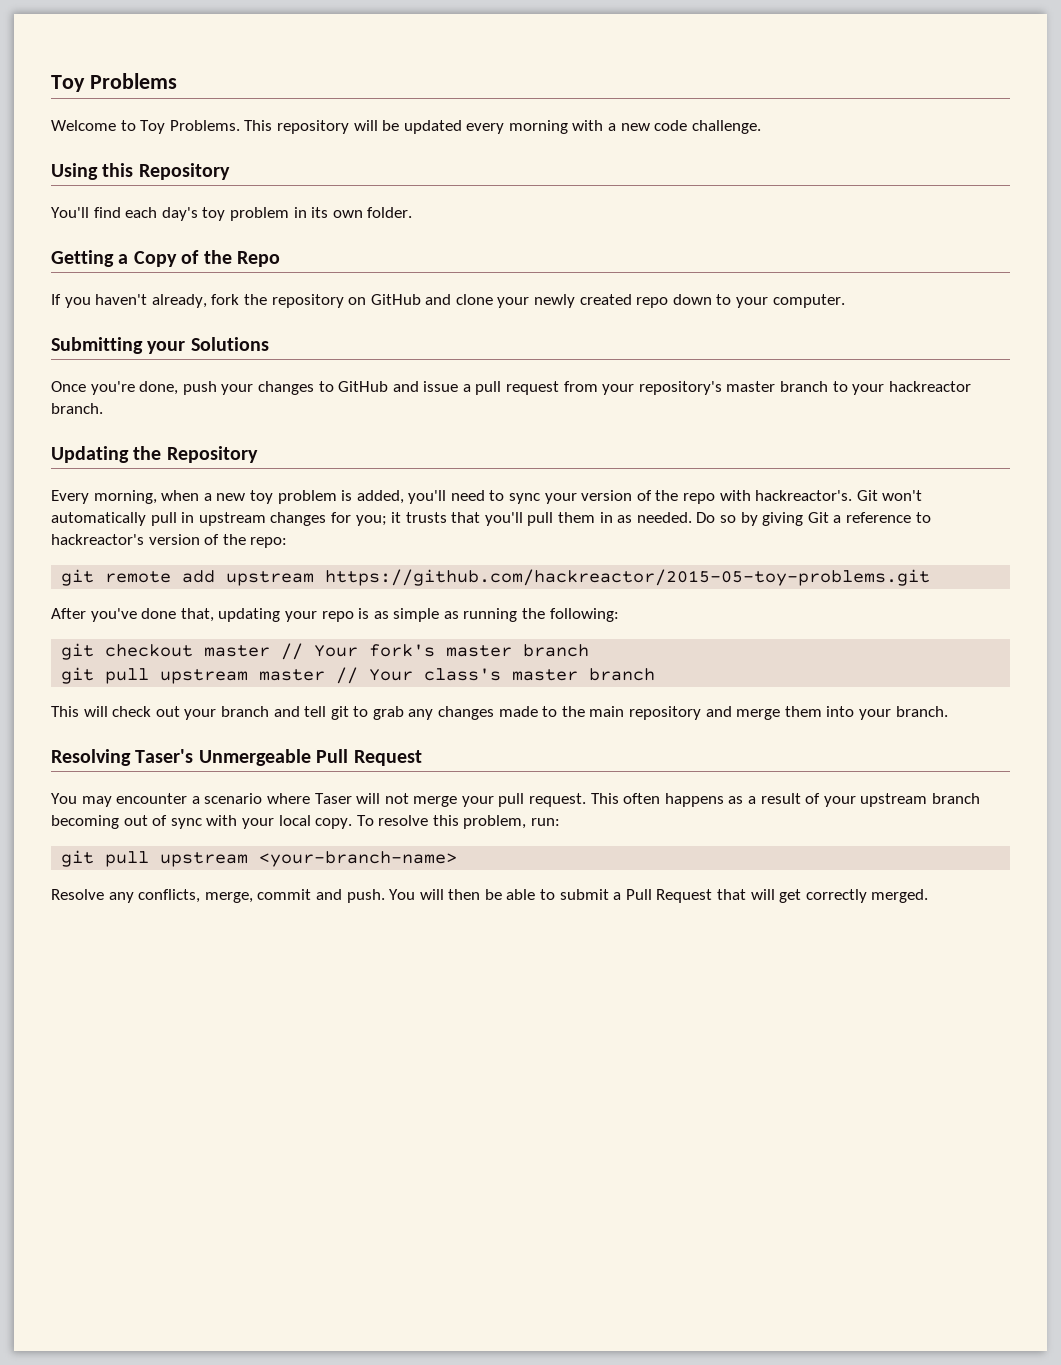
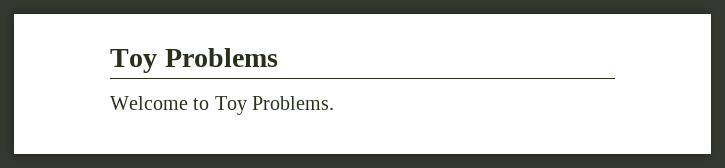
[244,120,761,134] [51,163,230,180] [51,207,413,221] [51,250,280,267] [51,294,845,308] [51,337,269,354] [51,381,971,395] [51,403,103,414] [51,446,258,463] [51,490,923,504] [51,512,931,526] [51,534,288,548] [61,569,931,586] [51,608,619,622] [61,643,590,660] [61,667,656,684] [51,706,948,720] [51,749,422,766] [51,793,980,807] [51,815,561,829] [61,850,458,867] [51,889,929,903] This repository will be updated every morning with a new code challenge. // Using this Repository // You'll find each day's toy problem in its own folder. // Getting a Copy of the Repo // If you haven't already, fork the repository on GitHub and clone your newly created repo down to your computer. // Submitting your Solutions // Once you're done, push your changes to GitHub and issue a pull request from your repository's master branch to your hackreactor branch. // Updating the Repository // Every morning, when a new toy problem is added, you'll need to sync your version of the repo with hackreactor's. Git won't automatically pull in upstream changes for you; it trusts that you'll pull them in as needed. Do so by giving Git a reference to hackreactor's version of the repo: // git remote add upstream https://github.com/hackreactor/2015-05-toy-problems.git // After you've done that, updating your repo is as simple as running the following: // git checkout master // Your fork's master branch // git pull upstream master // Your class's master branch // This will check out your branch and tell git to grab any changes made to the main repository and merge them into your branch. // Resolving Taser's Unmergeable Pull Request // You may encounter a scenario where Taser will not merge your pull request. This often happens as a result of your upstream branch becoming out of sync with your local copy. To resolve this problem, run: // git pull upstream <your-branch-name> // Resolve any conflicts, merge, commit and push. You will then be able to submit a Pull Request that will get correctly merged. -> (335, 103) none

